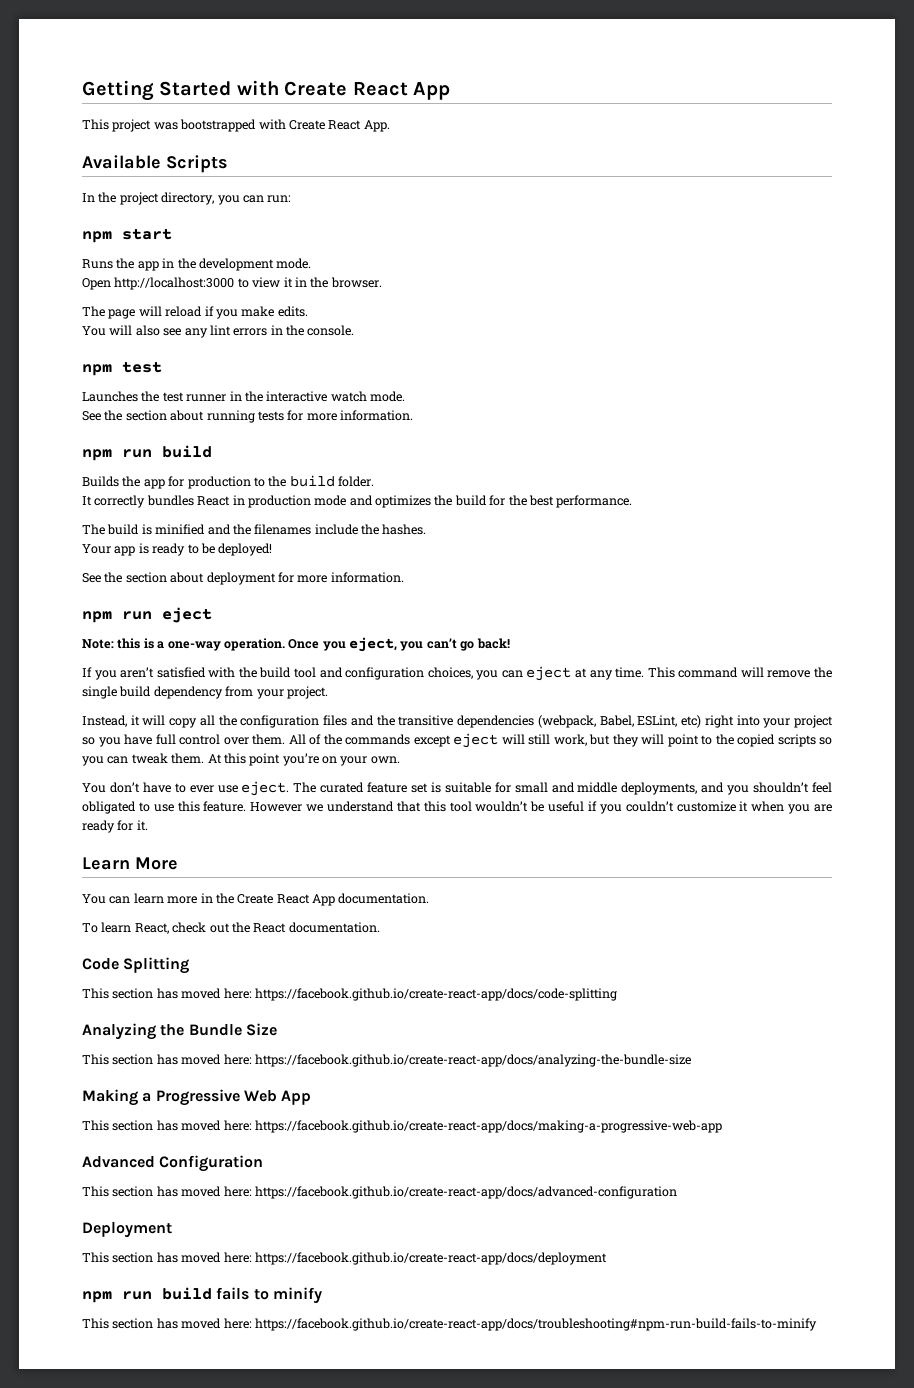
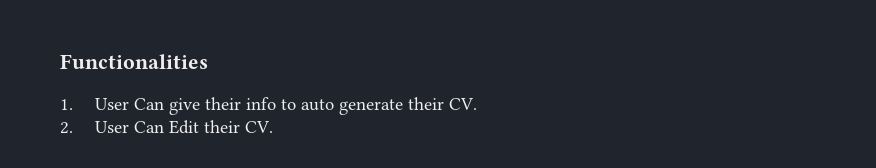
[82,80,450,101] [82,119,390,132] [82,155,228,173] [82,192,292,205] [82,228,172,243] [82,258,312,271] [82,277,382,290] [82,306,308,319] [82,325,355,338] [82,361,162,376] [82,391,405,402] [82,410,413,423] [82,445,212,461] [82,475,374,489] [82,495,633,508] [82,524,427,535] [82,543,273,556] [82,572,404,585] [82,607,212,623] [82,637,510,652] [82,666,832,681] [82,686,328,699] [82,715,833,728] [82,733,832,748] [82,753,400,766] [82,781,833,796] [82,801,832,814] [82,820,148,833] [82,857,178,870] [82,893,430,906] [82,922,380,934] [82,957,190,974] [82,988,617,1001] [82,1023,277,1040] [82,1054,691,1067] [82,1089,312,1106] [82,1120,722,1133] [82,1155,264,1172] [82,1186,677,1199] [82,1222,172,1238] [82,1252,607,1265] [82,1287,322,1304] [82,1318,817,1331] Getting Started with Create React App // This project was bootstrapped with Create React App. // Available Scripts // In the project directory, you can run: // npm start // Runs the app in the development mode. // Open http://localhost:3000 to view it in the browser. // The page will reload if you make edits. // You will also see any lint errors in the console. // npm test // Launches the test runner in the interactive watch mode. // See the section about running tests for more information. // npm run build // Builds the app for production to the build folder. // It correctly bundles React in production mode and optimizes the build for the best performance. // The build is minified and the filenames include the hashes. // Your app is ready to be deployed! // See the section about deployment for more information. // npm run eject // Note: this is a one-way operation. Once you eject, you can’t go back! // If you aren’t satisfied with the build tool and configuration choices, you can eject at any time. This command will remove the single build dependency from your project. // Instead, it will copy all the configuration files and the transitive dependencies (webpack, Babel, ESLint, etc) right into your project so you have full control over them. All of the commands except eject will still work, but they will point to the copied scripts so you can tweak them. At this point you’re on your own. // You don’t have to ever use eject. The curated feature set is suitable for small and middle deployments, and you shouldn’t feel obligated to use this feature. However we understand that this tool wouldn’t be useful if you couldn’t customize it when you are ready for it. // Learn More // You can learn more in the Create React App documentation. // To learn React, check out the React documentation. // Code Splitting // This section has moved here: https://facebook.github.io/create-react-app/docs/code-splitting // Analyzing the Bundle Size // This section has moved here: https://facebook.github.io/create-react-app/docs/analyzing-the-bundle-size // Making a Progressive Web App // This section has moved here: https://facebook.github.io/create-react-app/docs/making-a-progressive-web-app // Advanced Configuration // This section has moved here: https://facebook.github.io/create-react-app/docs/advanced-configuration // Deployment // This section has moved here: https://facebook.github.io/create-react-app/docs/deployment // npm run build fails to minify // This section has moved here: https://facebook.github.io/create-react-app/docs/troubleshooting#npm-run-build-fails-to-minify -> [60,54,208,69] [60,97,478,115] [60,120,274,134] Functionalities // 1. User Can give their info to auto generate their CV. // 2. User Can Edit their CV.

